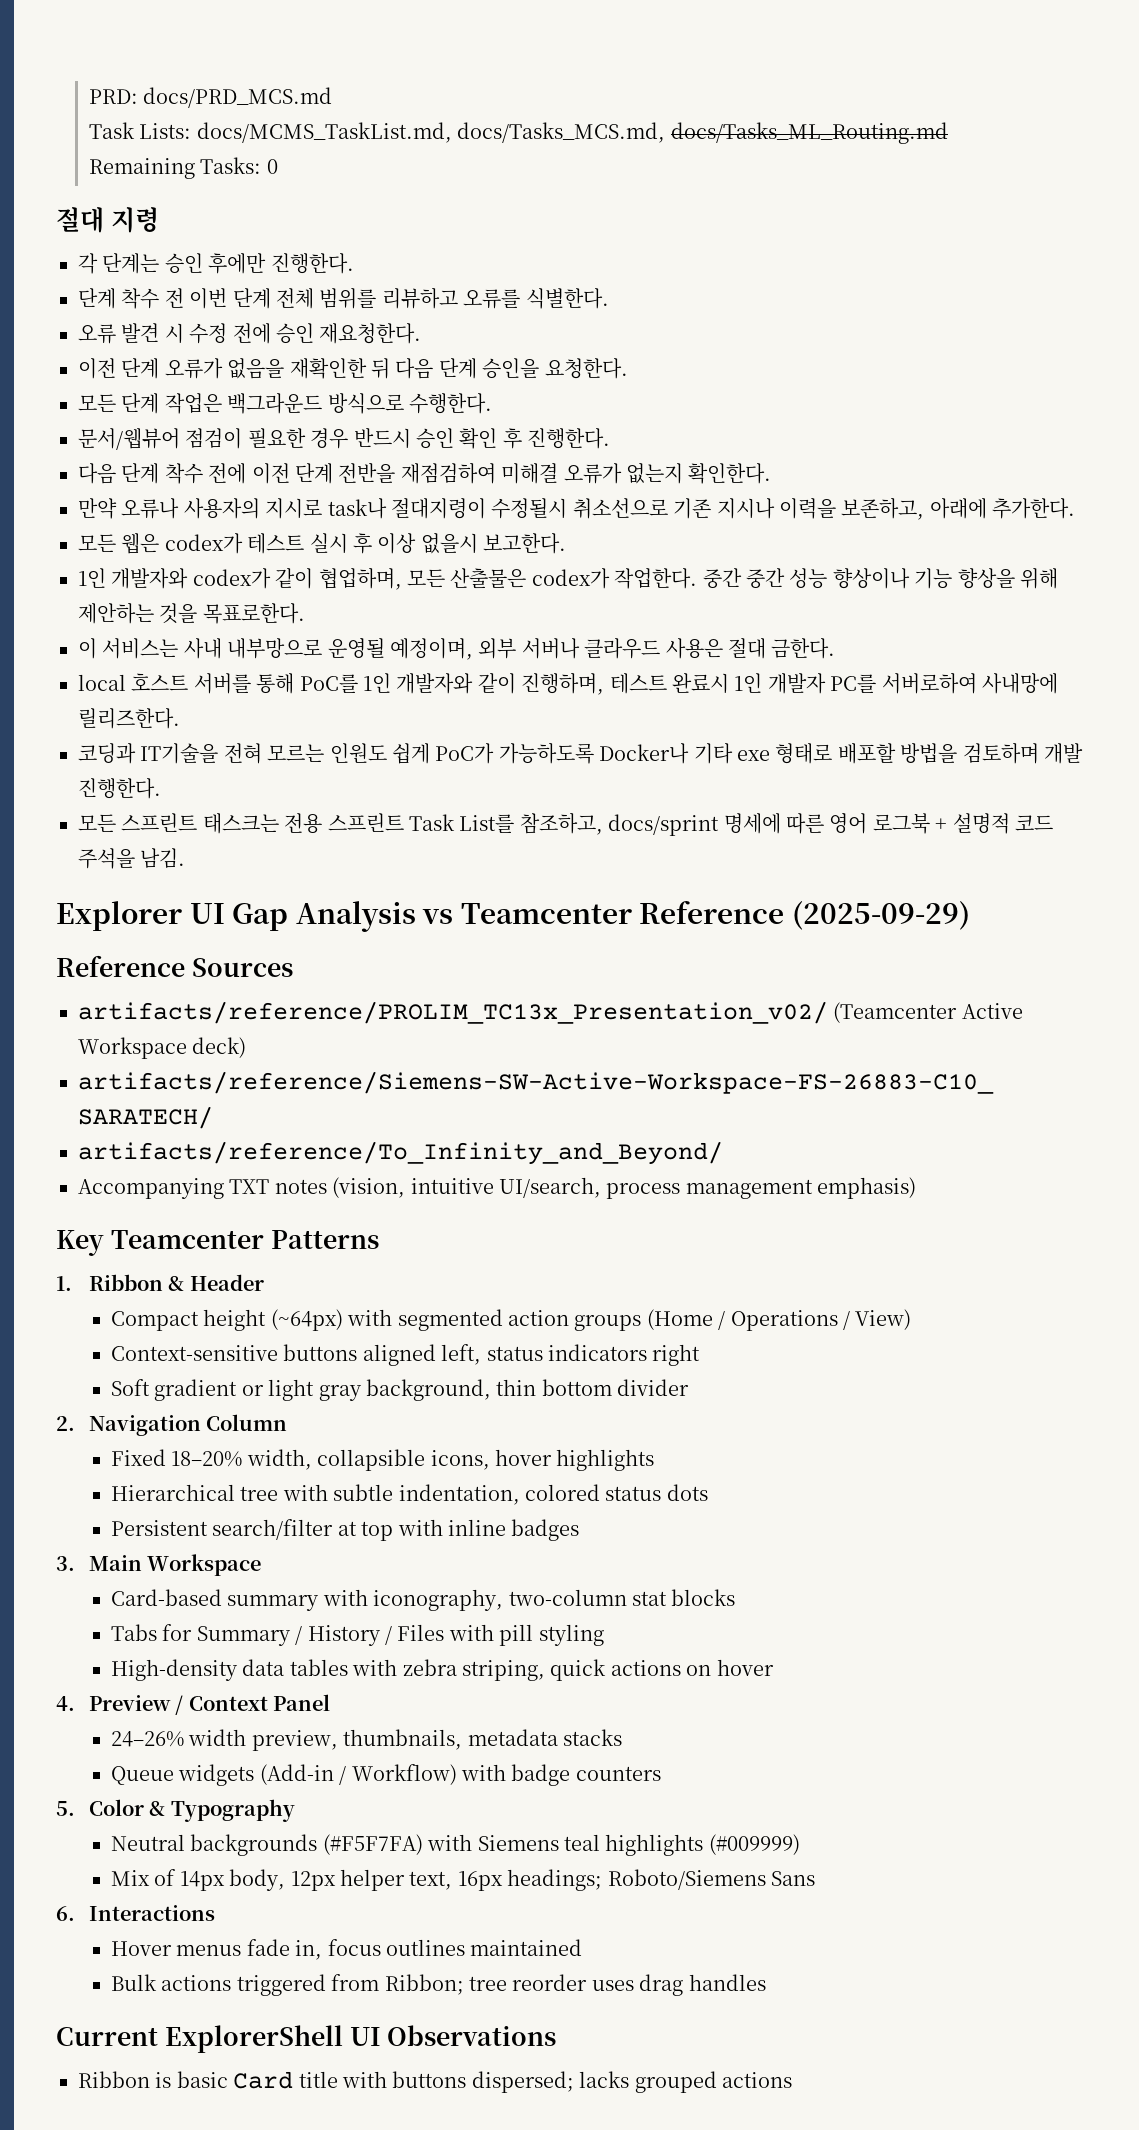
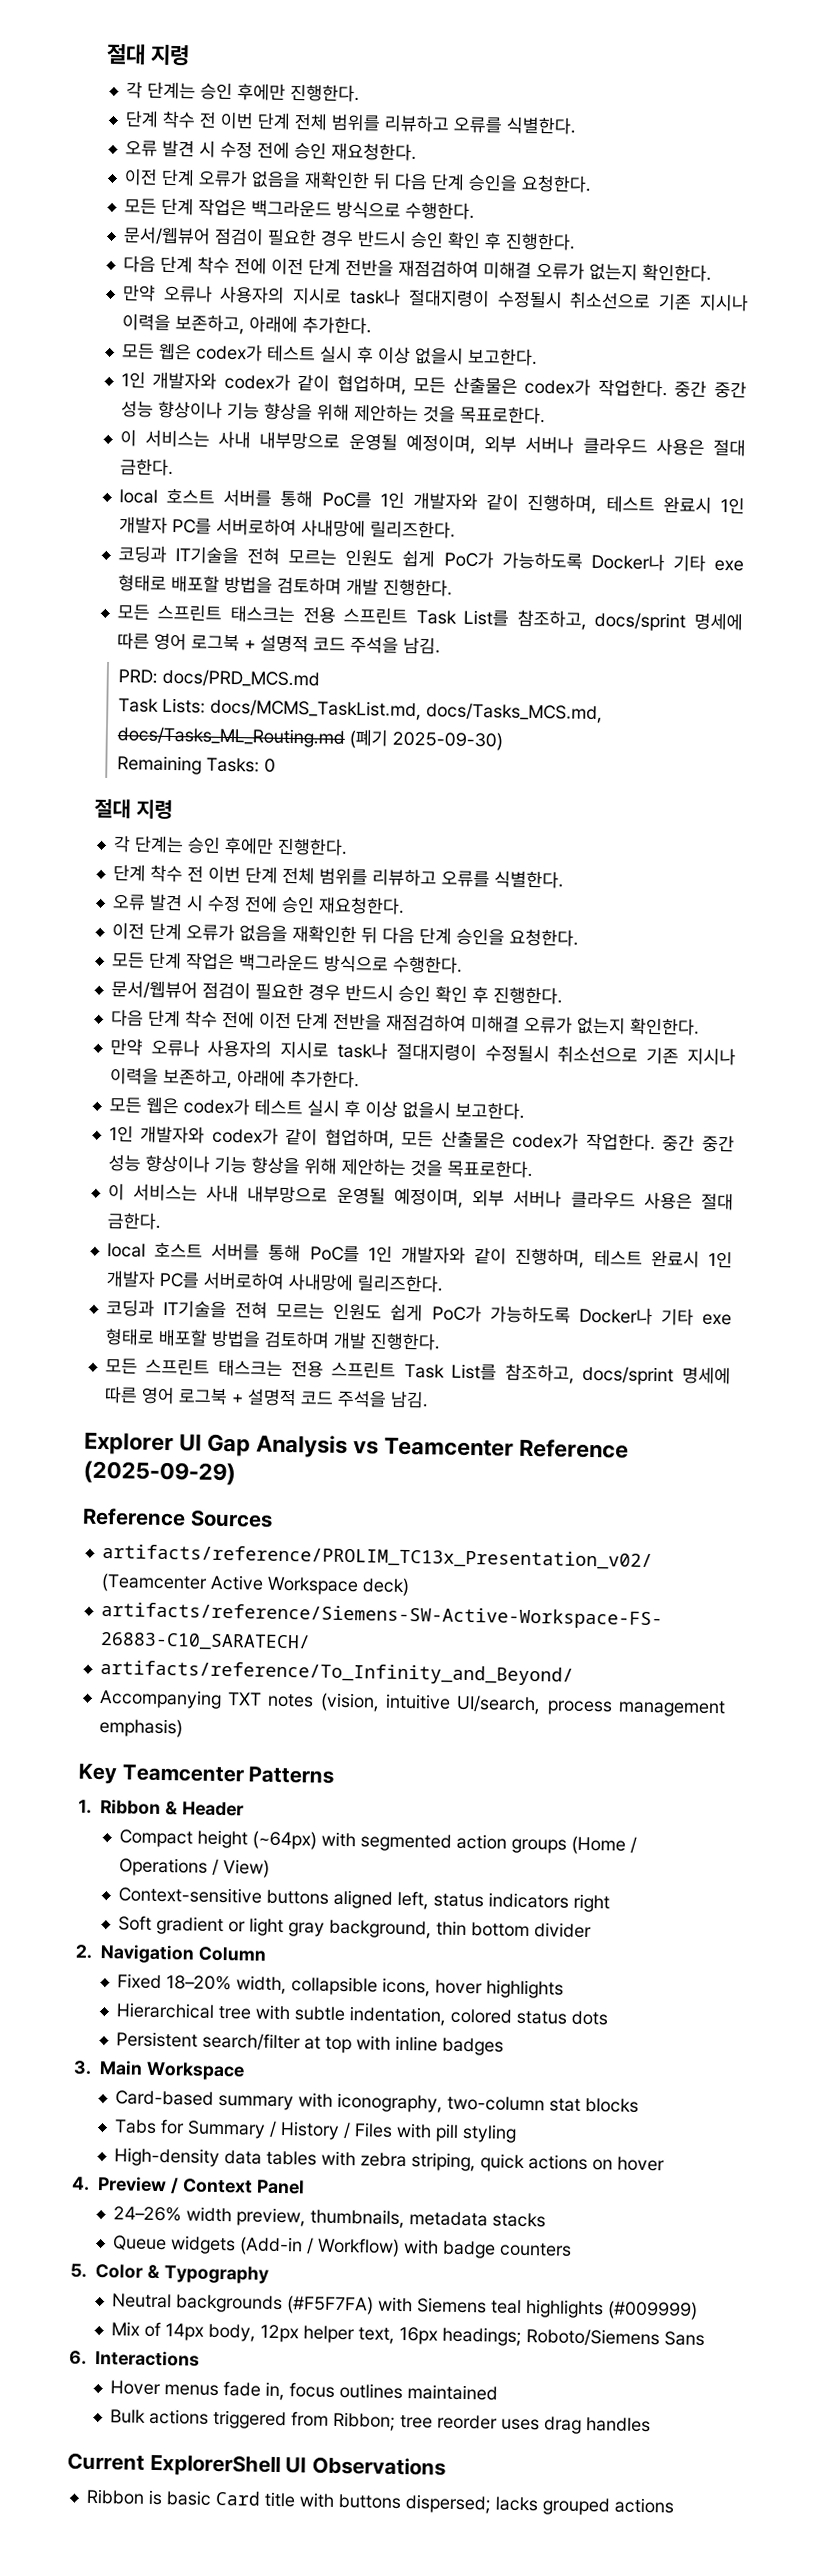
(88, 96) none -> [106,43,191,67] [125,81,360,103] [124,110,577,135] [124,139,417,161] [123,168,592,193] [123,197,475,220] [122,226,576,251] [122,255,712,282] [121,284,749,312] [121,313,372,335] [121,342,538,366] [120,371,747,399] [120,400,546,425] [119,429,747,457] [119,458,174,477] [118,488,745,515] [118,516,456,539] [117,545,744,572] [117,574,453,597] [116,603,743,632] [116,632,441,655] 절대 지령 // 각 단계는 승인 후에만 진행한다. // 단계 착수 전 이번 단계 전체 범위를 리뷰하고 오류를 식별한다. // 오류 발견 시 수정 전에 승인 재요청한다. // 이전 단계 오류가 없음을 재확인한 뒤 다음 단계 승인을 요청한다. // 모든 단계 작업은 백그라운드 방식으로 수행한다. // 문서/웹뷰어 점검이 필요한 경우 반드시 승인 확인 후 진행한다. // 다음 단계 착수 전에 이전 단계 전반을 재점검하여 미해결 오류가 없는지 확인한다. // 만약 오류나 사용자의 지시로 task나 절대지령이 수정될시 취소선으로 기존 지시나 이력을 보존하고, 아래에 추가한다. // 모든 웹은 codex가 테스트 실시 후 이상 없을시 보고한다. // 1인 개발자와 codex가 같이 협업하며, 모든 산출물은 codex가 작업한다. 중간 중간 성능 향상이나 기능 향상을 위해 제안하는 것을 목표로한다. // 이 서비스는 사내 내부망으로 운영될 예정이며, 외부 서버나 클라우드 사용은 절대 금한다. // local 호스트 서버를 통해 PoC를 1인 개발자와 같이 진행하며, 테스트 완료시 1인 개발자 PC를 서버로하여 사내망에 릴리즈한다. // 코딩과 IT기술을 전혀 모르는 인원도 쉽게 PoC가 가능하도록 Docker나 기타 exe 형태로 배포할 방법을 검토하며 개발 진행한다. // 모든 스프린트 태스크는 전용 스프린트 Task List를 참조하고, docs/sprint 명세에 따른 영어 로그북 + 설명적 코드 주석을 남김. //
(948, 133) none -> [349,728,504,751] (폐기 2025-09-30)

